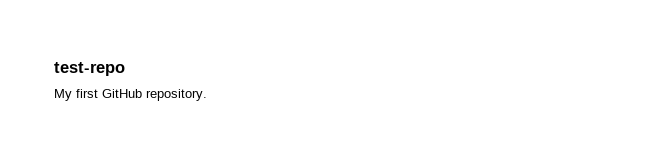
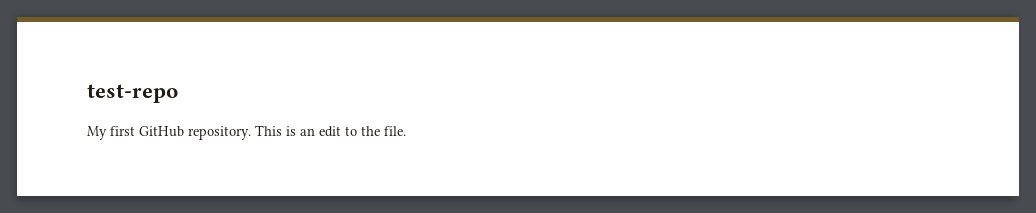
(207, 95) none -> [255,125,406,137] This is an edit to the file.

